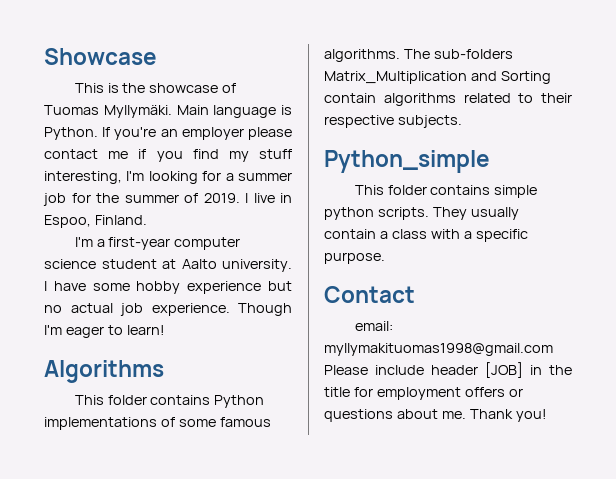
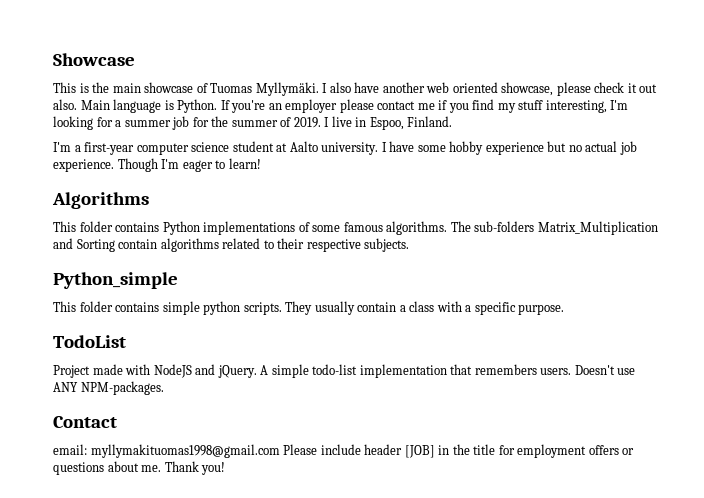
(146, 88) none -> [112,83,141,93] main
(172, 111) none -> [322,82,658,96] [53,99,77,110] I also have another web oriented showcase, please check it out also.
(385, 258) none -> [53,335,126,348] [53,364,636,378] [53,381,164,395] // TodoList // Project made with NodeJS and jQuery. A simple todo-list implementation that remembers users. Doesn't use ANY NPM-packages.

